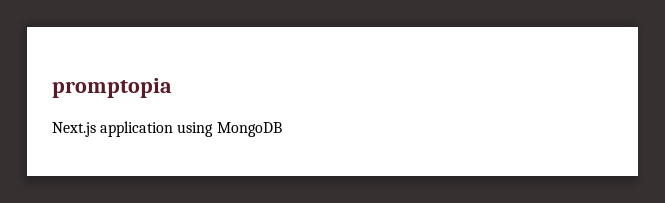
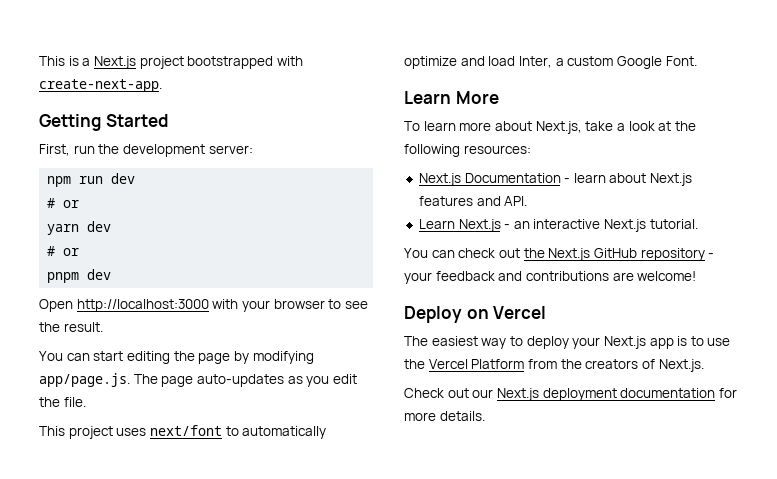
[52,78,172,98] [52,121,282,137] promptopia // Next.js application using MongoDB -> [39,56,303,69] [39,79,162,92] [39,114,168,131] [39,144,253,157] [47,173,136,187] [47,198,80,208] [47,221,112,235] [47,246,80,256] [47,269,112,283] [39,299,368,312] [39,322,103,332] [39,351,314,364] [39,373,357,387] [39,397,86,407] [39,425,327,439] [404,56,697,69] [404,91,499,104] [404,121,696,134] [404,144,531,157] [418,173,693,186] [418,196,528,206] [418,219,698,232] [404,248,715,261] [404,271,697,284] [404,306,547,323] [404,336,731,349] [404,359,704,372] [404,388,737,401] [404,411,485,421] This is a Next.js project bootstrapped with create-next-app. // Getting Started // First, run the development server: // npm run dev // # or // yarn dev // # or // pnpm dev // Open http://localhost:3000 with your browser to see the result. // You can start editing the page by modifying app/page.js. The page auto-updates as you edit the file. // This project uses next/font to automatically optimize and load Inter, a custom Google Font. // Learn More // To learn more about Next.js, take a look at the following resources: // Next.js Documentation - learn about Next.js features and API. // Learn Next.js - an interactive Next.js tutorial. // You can check out the Next.js GitHub repository - your feedback and contributions are welcome! // Deploy on Vercel // The easiest way to deploy your Next.js app is to use the Vercel Platform from the creators of Next.js. // Check out our Next.js deployment documentation for more details.

